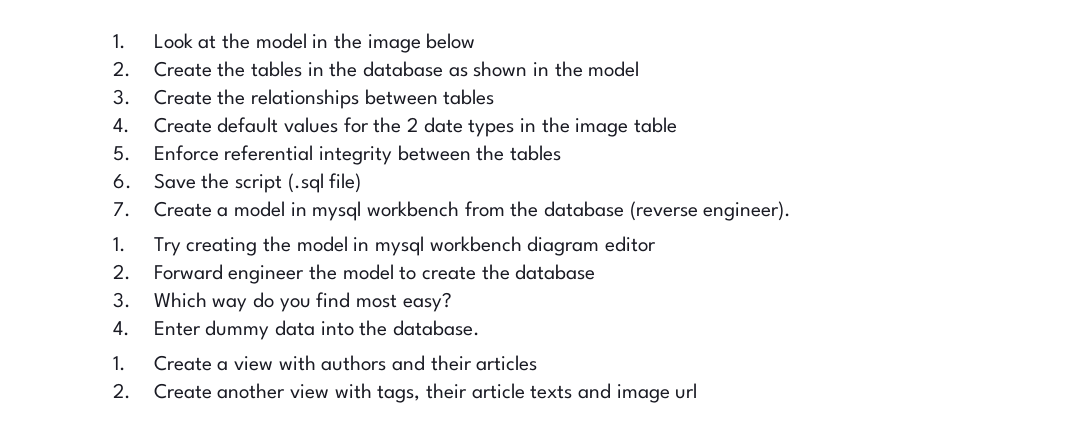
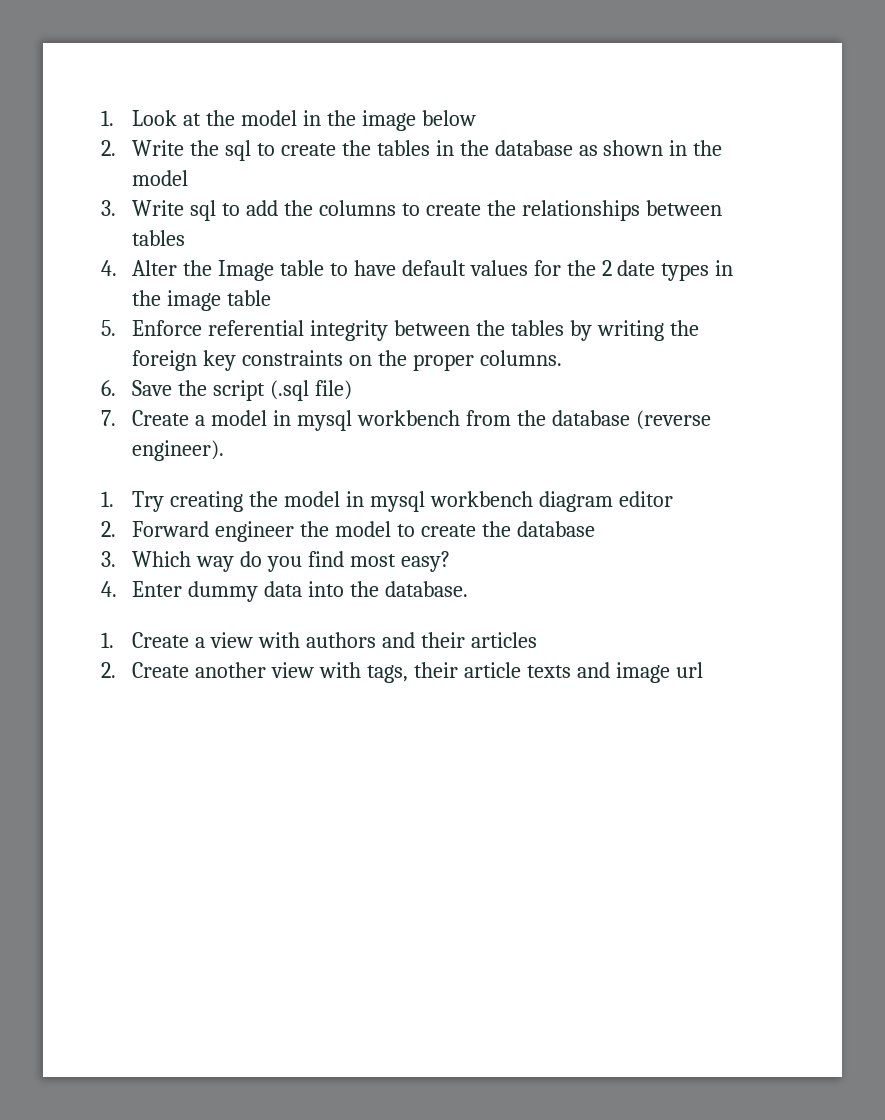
[153,61,212,77] Create -> [132,140,336,161] Write the sql to create
[153,89,212,105] Create -> [132,200,481,221] Write sql to add the columns to create
[153,117,212,133] Create -> [132,260,396,281] Alter the Image table to have
(561, 153) none -> [569,320,699,341] [132,350,562,371] by writing the foreign key constraints on the proper columns.

